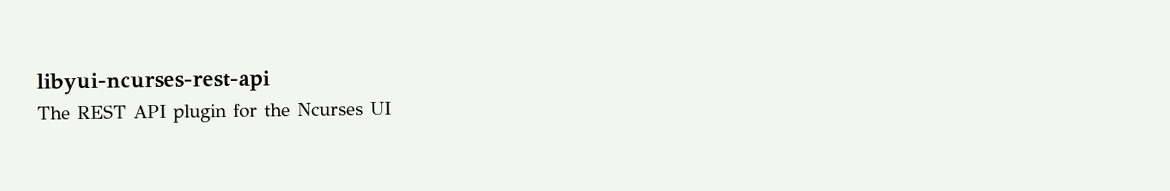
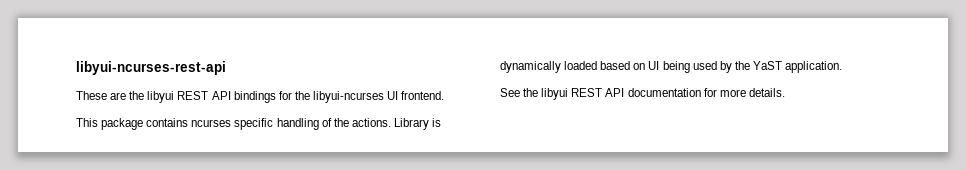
[37,104,227,123] The REST API plugin -> [76,91,276,103] These are the libyui REST API bindings
[297,101,392,117] Ncurses UI -> [312,91,445,103] [76,118,442,130] [500,61,843,73] [500,88,785,100] libyui-ncurses UI frontend. // This package contains ncurses specific handling of the actions. Library is dynamically loaded based on UI being used by the YaST application. // See the libyui REST API documentation for more details.

